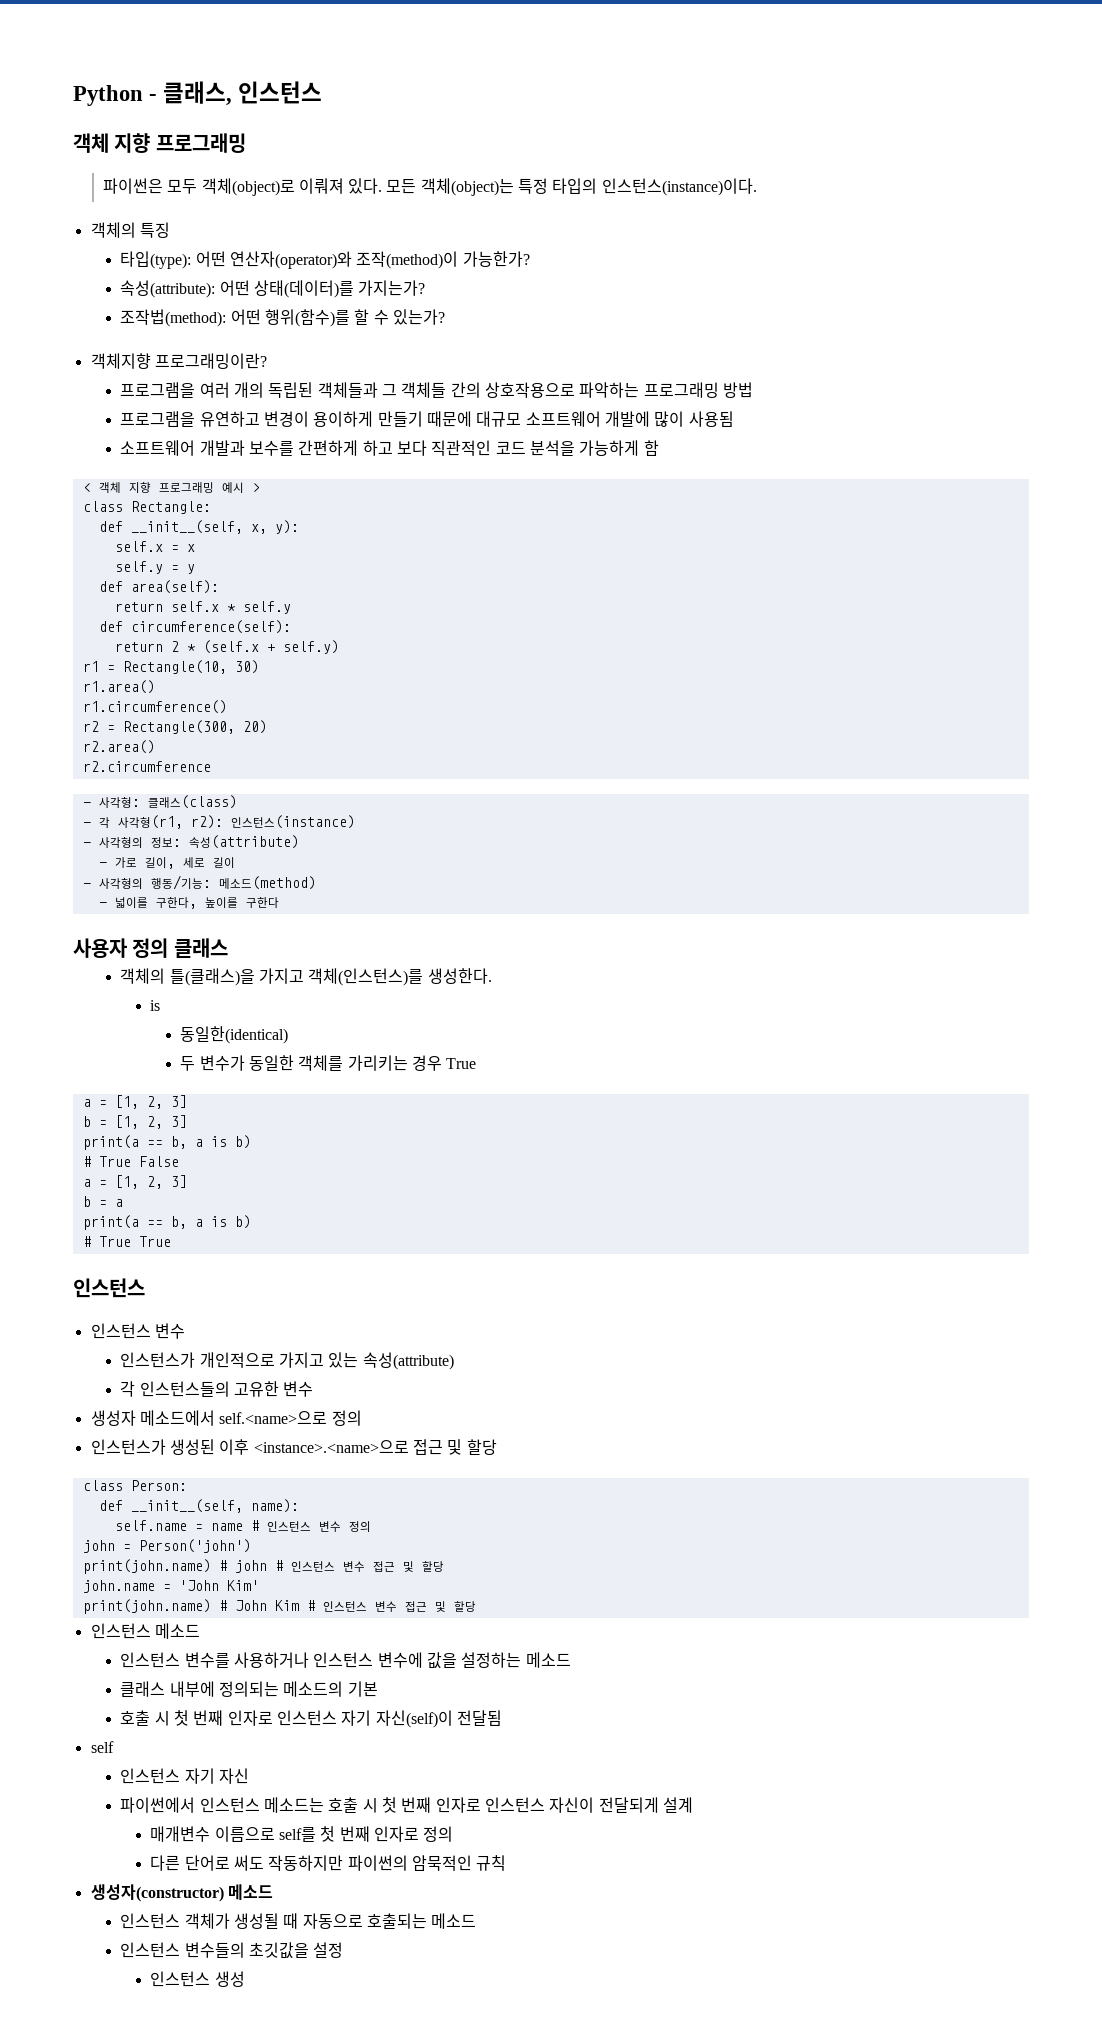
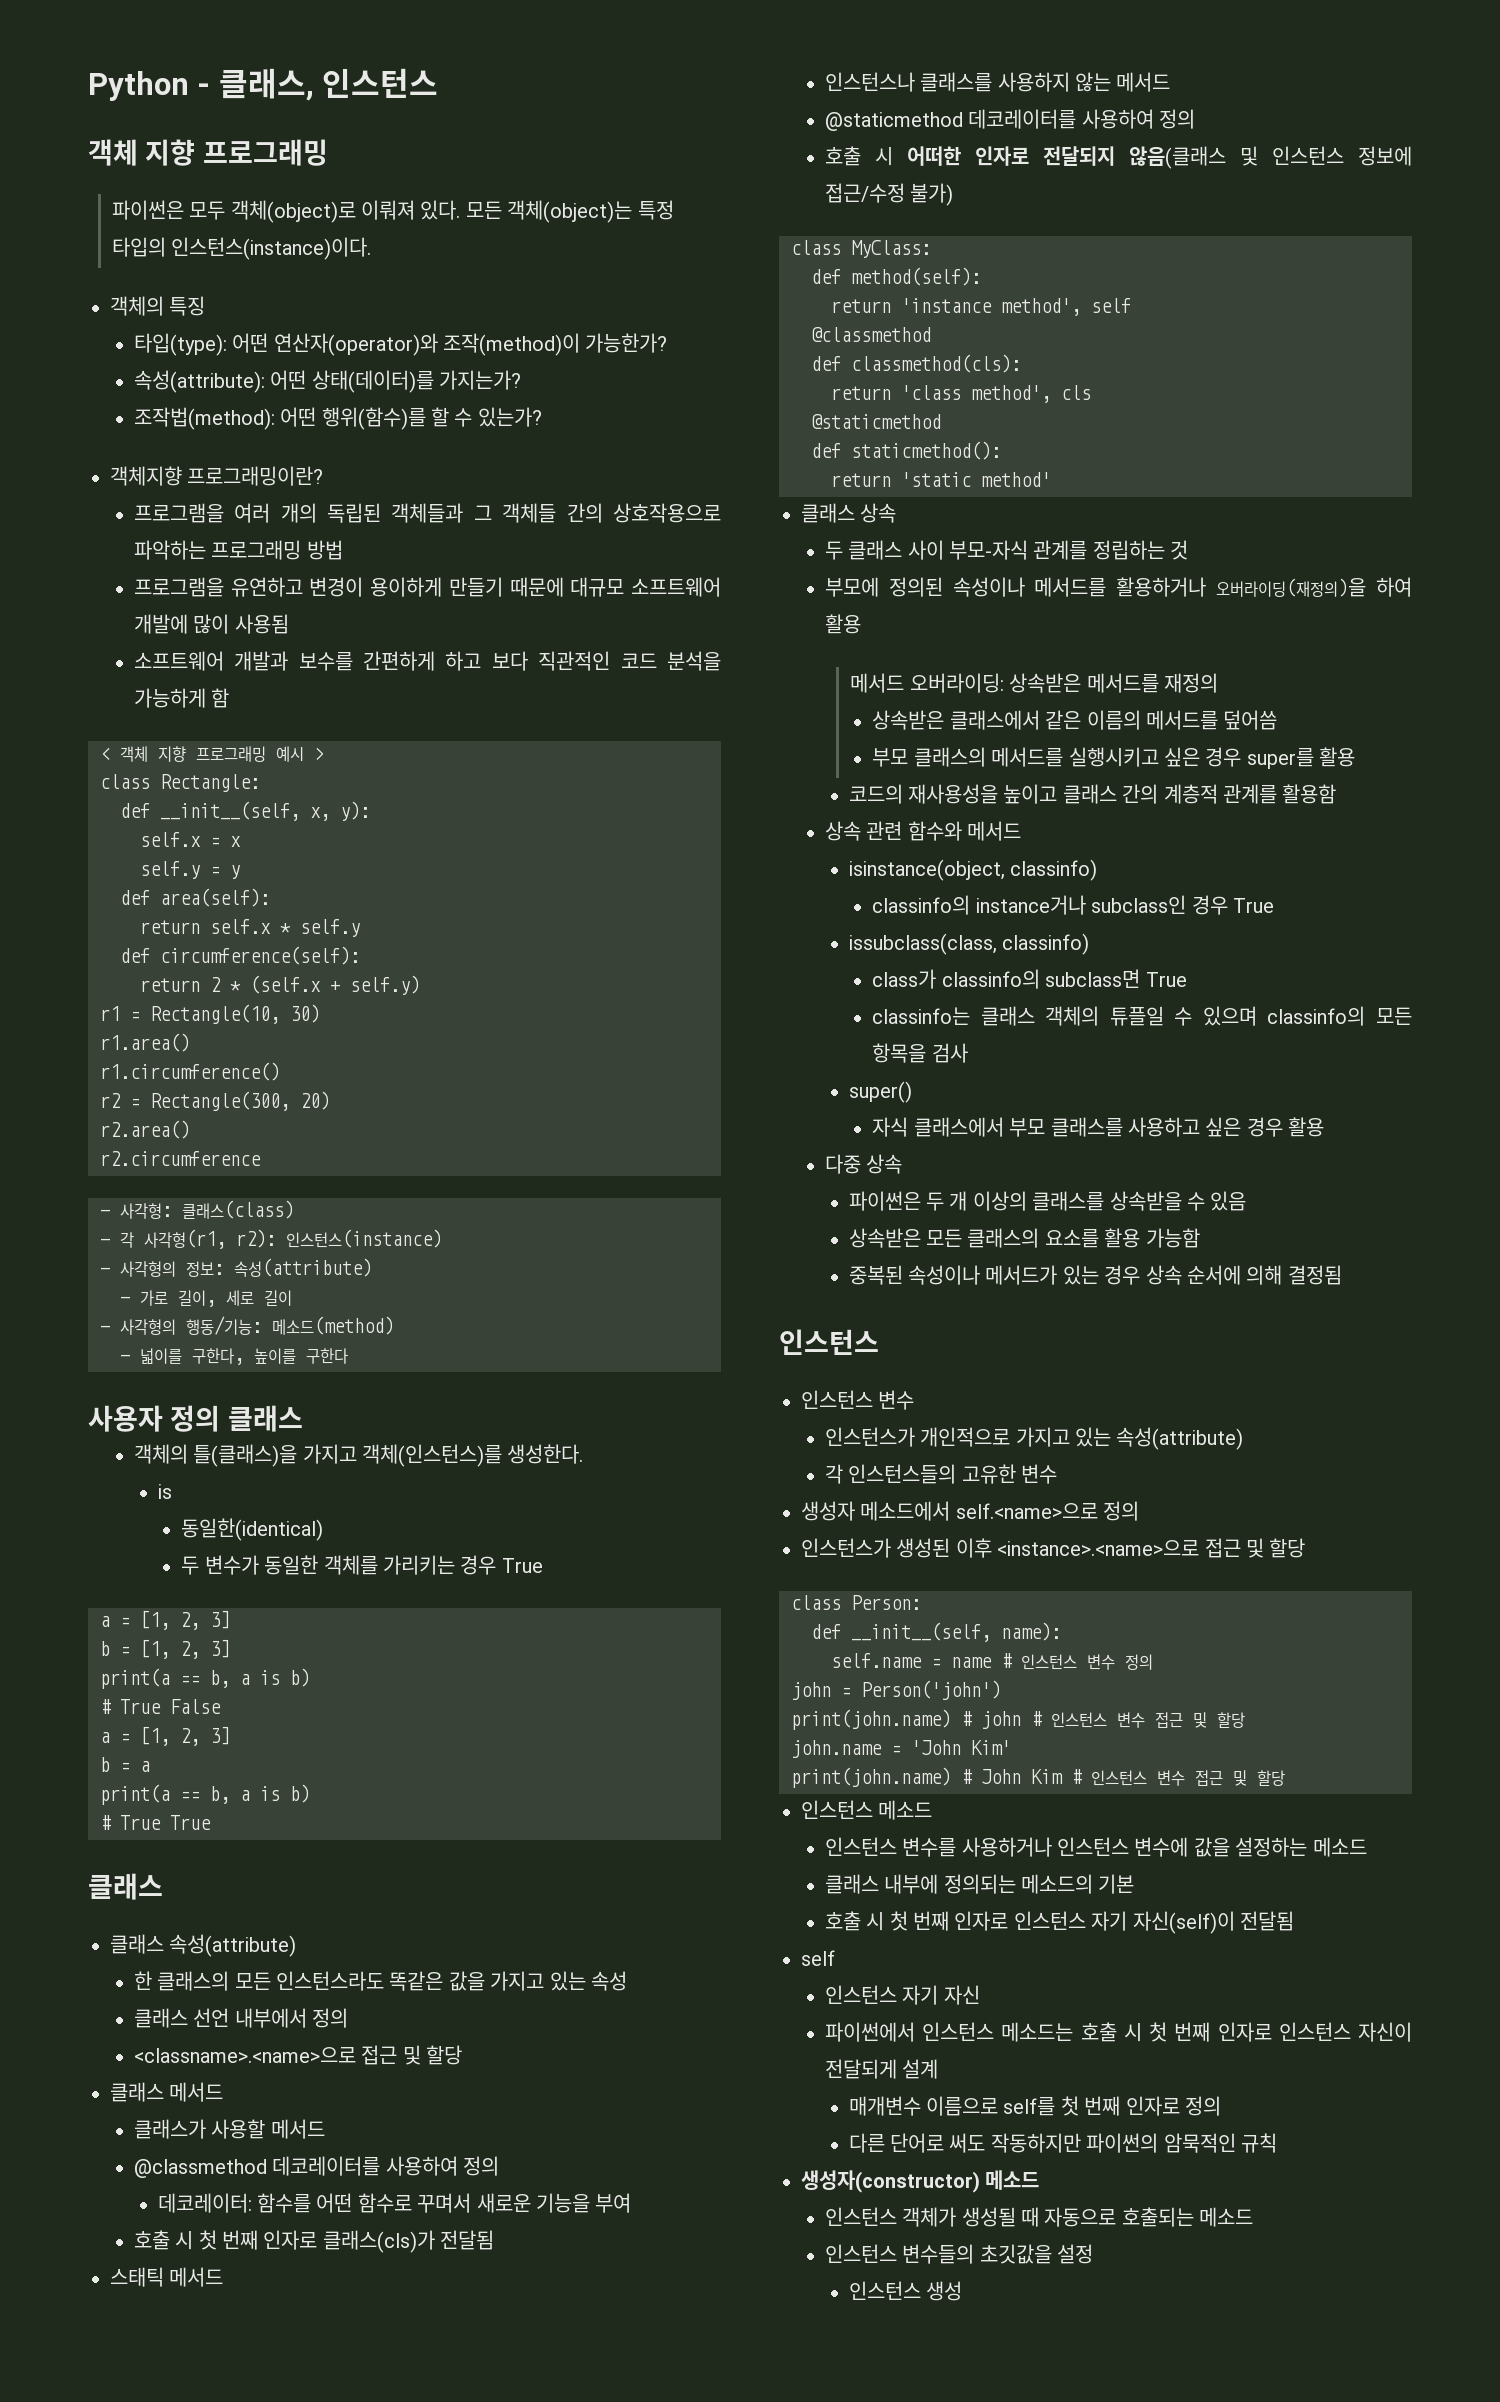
(171, 1241) none -> [88,1873,163,1900] [110,1934,297,1957] [133,1971,627,1991] [133,2008,348,2028] [133,2045,462,2065] [110,2082,224,2102] [133,2119,325,2139] [133,2156,499,2178] [157,2193,632,2213] [133,2230,495,2253] [110,2267,224,2287] [824,72,1171,92] [824,109,1195,131] [824,146,1412,169] [824,183,954,206] [791,240,931,258] [811,267,981,286] [831,298,1131,316] [811,327,931,342] [811,354,1021,373] [831,385,1091,403] [811,414,941,429] [811,441,1001,460] [831,472,1051,487] [801,503,897,523] [824,540,1189,560] [824,577,1412,597] [824,614,861,634] [850,673,1218,693] [872,710,1278,730] [872,747,1356,769] [848,784,1337,804] [824,821,1021,841] [848,859,1097,881] [872,895,1274,915] [848,933,1089,955] [872,969,1187,989] [872,1006,1412,1026] [872,1043,968,1063] [848,1081,912,1103] [872,1117,1325,1137] [824,1154,903,1174] [848,1191,1247,1211] [848,1228,1200,1248] [848,1265,1342,1285] // 클래스 // 클래스 속성(attribute) // 한 클래스의 모든 인스턴스라도 똑같은 값을 가지고 있는 속성 // 클래스 선언 내부에서 정의 // <classname>.<name>으로 접근 및 할당 // 클래스 메서드 // 클래스가 사용할 메서드 // @classmethod 데코레이터를 사용하여 정의 // 데코레이터: 함수를 어떤 함수로 꾸며서 새로운 기능을 부여 // 호출 시 첫 번째 인자로 클래스(cls)가 전달됨 // 스태틱 메서드 // 인스턴스나 클래스를 사용하지 않는 메서드 // @staticmethod 데코레이터를 사용하여 정의 // 호출 시 어떠한 인자로 전달되지 않음(클래스 및 인스턴스 정보에 접근/수정 불가) // class MyClass: // def method(self): // return 'instance method', self // @classmethod // def classmethod(cls): // return 'class method', cls // @staticmethod // def staticmethod(): // return 'static method' // 클래스 상속 // 두 클래스 사이 부모-자식 관계를 정립하는 것 // 부모에 정의된 속성이나 메서드를 활용하거나 오버라이딩(재정의)을 하여 활용 // 메서드 오버라이딩: 상속받은 메서드를 재정의 // 상속받은 클래스에서 같은 이름의 메서드를 덮어씀 // 부모 클래스의 메서드를 실행시키고 싶은 경우 super를 활용 // 코드의 재사용성을 높이고 클래스 간의 계층적 관계를 활용함 // 상속 관련 함수와 메서드 // isinstance(object, classinfo) // classinfo의 instance거나 subclass인 경우 True // issubclass(class, classinfo) // class가 classinfo의 subclass면 True // classinfo는 클래스 객체의 튜플일 수 있으며 classinfo의 모든 항목을 검사 // super() // 자식 클래스에서 부모 클래스를 사용하고 싶은 경우 활용 // 다중 상속 // 파이썬은 두 개 이상의 클래스를 상속받을 수 있음 // 상속받은 모든 클래스의 요소를 활용 가능함 // 중복된 속성이나 메서드가 있는 경우 상속 순서에 의해 결정됨

